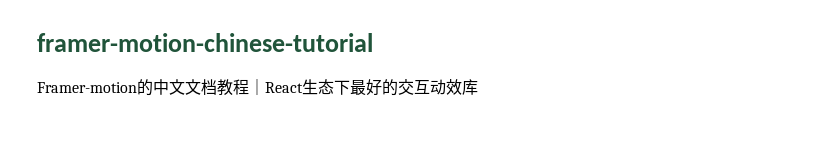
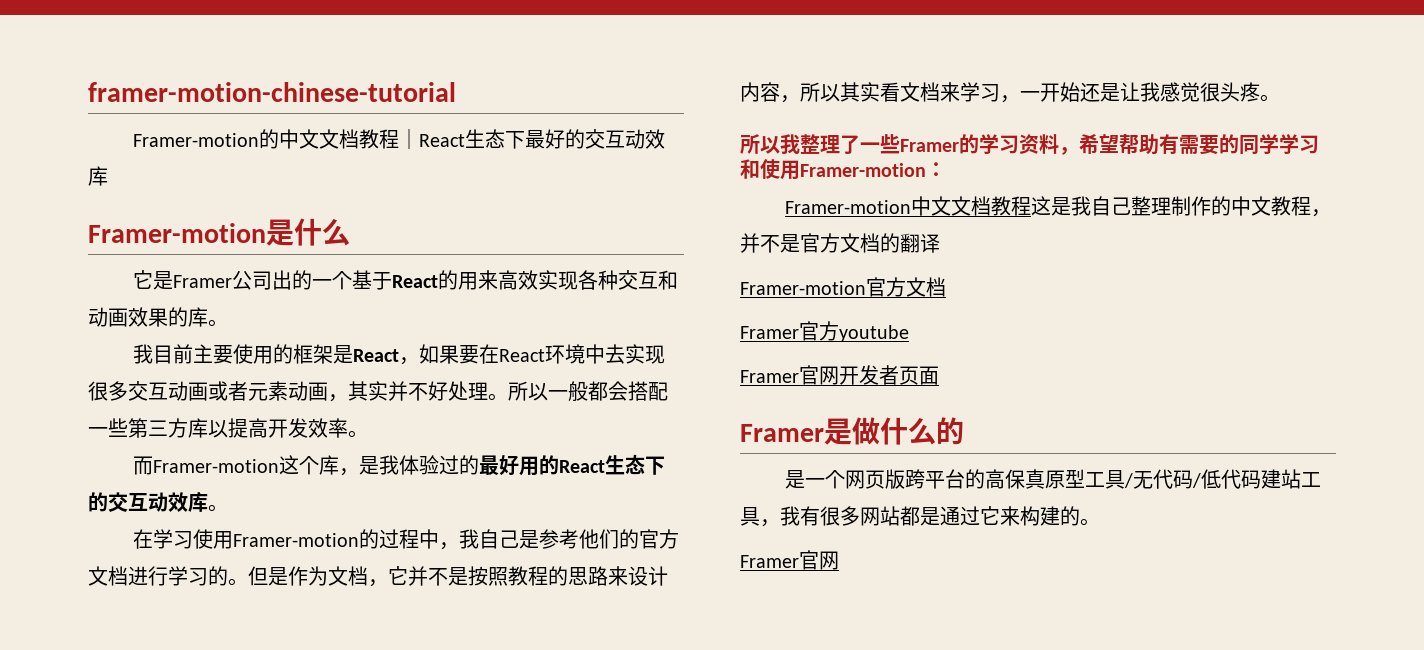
(478, 87) none -> [88,218,350,246] [132,270,678,290] [88,307,228,327] [132,344,665,365] [88,381,668,402] [88,418,368,438] [132,454,665,476] [88,492,228,512] [132,529,679,550] [88,566,668,587] [740,82,1280,103] [740,134,1319,155] [740,159,946,180] [784,196,1331,217] [740,233,940,253] [740,277,946,297] [740,321,909,342] [740,365,939,385] [740,417,964,445] [784,469,1321,489] [740,506,1100,527] [740,550,839,570] // Framer-motion是什么 // 它是Framer公司出的一个基于React的用来高效实现各种交互和动画效果的库。 // 我目前主要使用的框架是React，如果要在React环境中去实现很多交互动画或者元素动画，其实并不好处理。所以一般都会搭配一些第三方库以提高开发效率。 // 而Framer-motion这个库，是我体验过的最好用的React生态下的交互动效库。 // 在学习使用Framer-motion的过程中，我自己是参考他们的官方文档进行学习的。但是作为文档，它并不是按照教程的思路来设计内容，所以其实看文档来学习，一开始还是让我感觉很头疼。 // 所以我整理了一些Framer的学习资料，希望帮助有需要的同学学习和使用Framer-motion： // Framer-motion中文文档教程这是我自己整理制作的中文教程，并不是官方文档的翻译 // Framer-motion官方文档 // Framer官方youtube // Framer官网开发者页面 // Framer是做什么的 // 是一个网页版跨平台的高保真原型工具/无代码/低代码建站工具，我有很多网站都是通过它来构建的。 // Framer官网

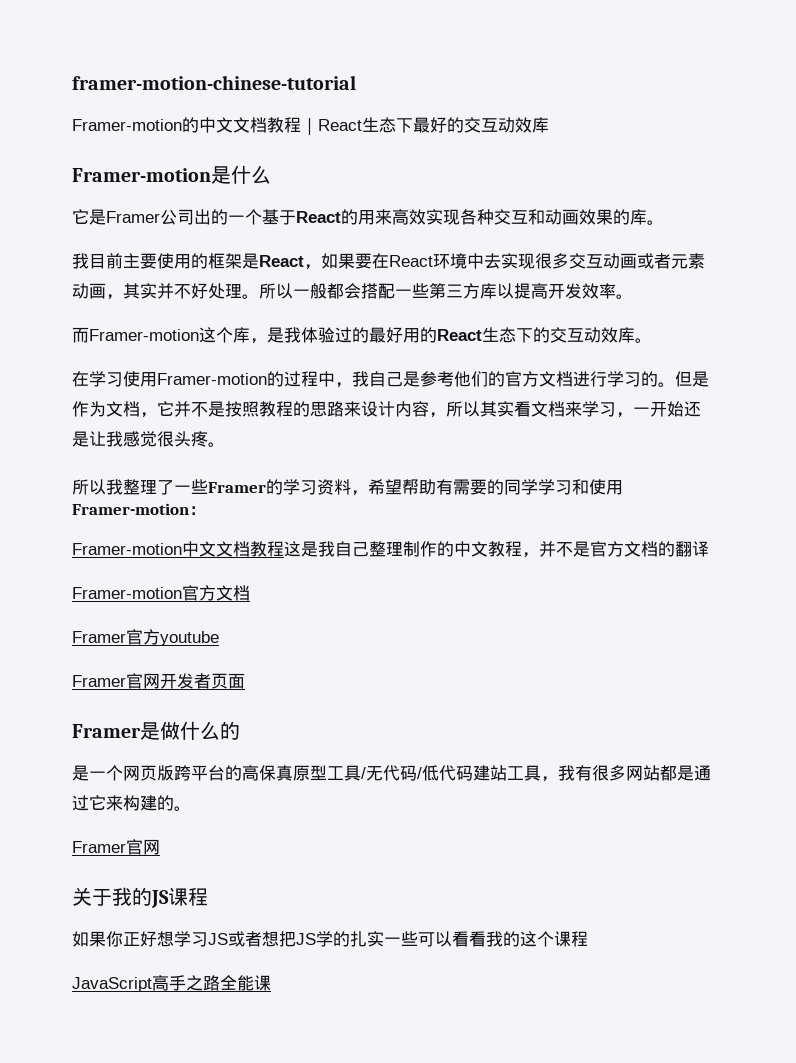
(839, 560) none -> [72,887,208,908] [72,931,588,947] [72,975,271,992] // 关于我的JS课程 // 如果你正好想学习JS或者想把JS学的扎实一些可以看看我的这个课程 // JavaScript高手之路全能课

